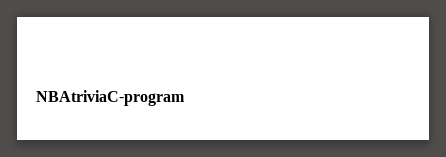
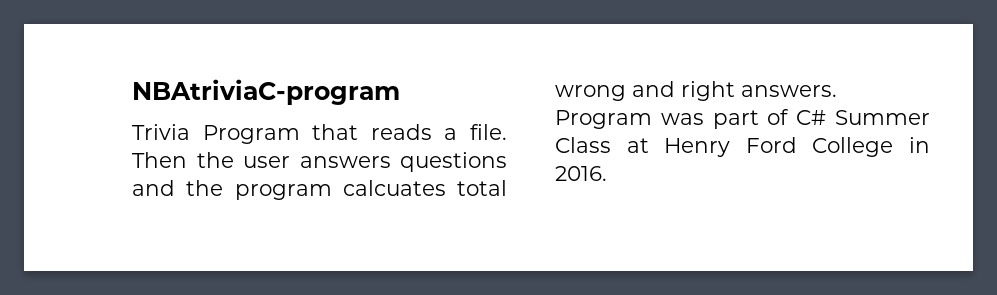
(185, 98) none -> [132,124,507,144] [132,152,507,172] [132,180,507,200] [555,81,837,101] [555,109,930,129] [555,137,930,157] [555,166,607,181] // Trivia Program that reads a file. Then the user answers questions and the program calcuates total wrong and right answers. Program was part of C# Summer Class at Henry Ford College in 2016.

